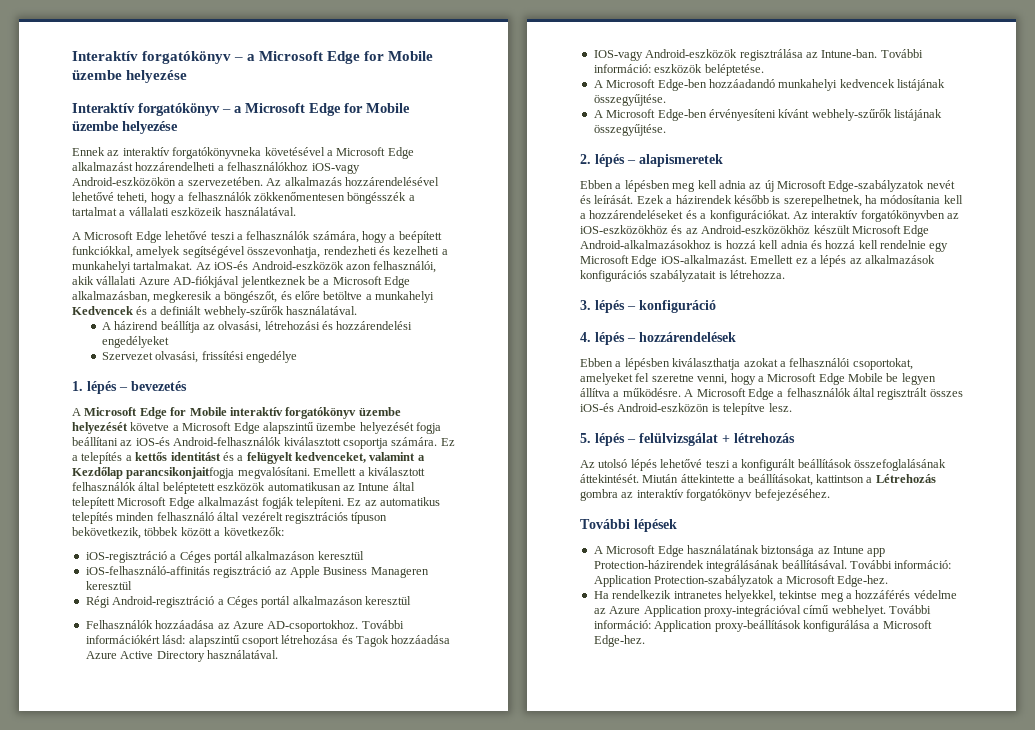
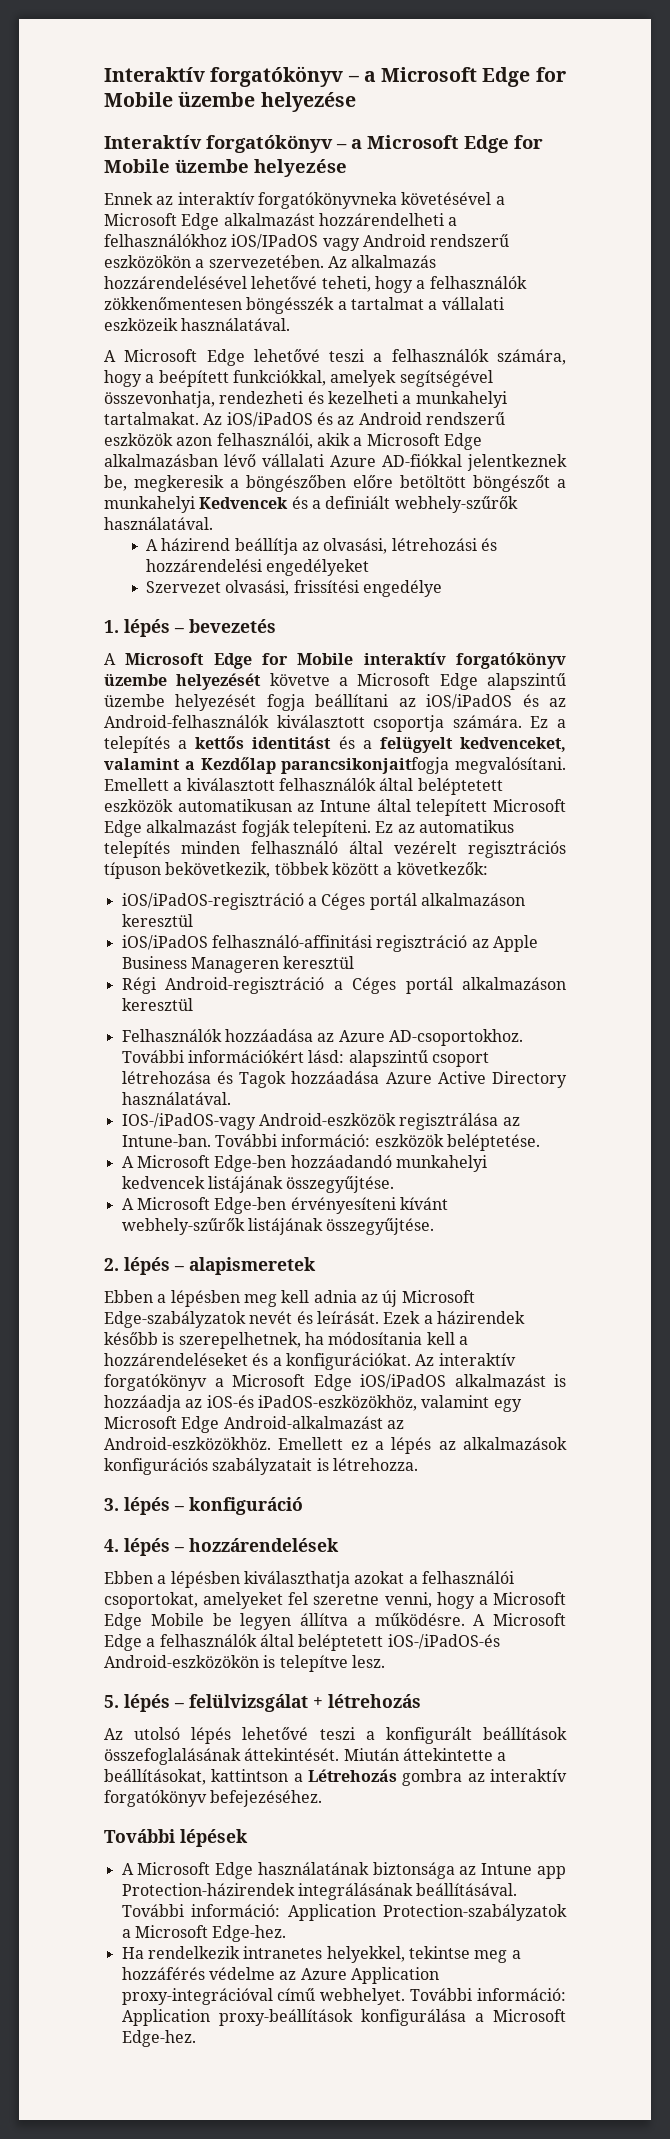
[311,163,360,174] [72,177,176,186] iOS-vagy Android-eszközökön -> [231,234,510,251] [104,255,191,268] iOS/IPadOS vagy Android rendszerű eszközökön
[214,261,437,273] [72,276,410,288] [72,291,363,303] iOS-és Android-eszközök azon felhasználói, akik vállalati Azure AD-fiókjával jelentkeznek be a Microsoft Edge alkalmazásban, megkeresik a böngészőt, és előre betöltve -> [226,412,505,427] [104,433,482,450] [104,454,567,471] [104,475,550,492] iOS/iPadOS és az Android rendszerű eszközök azon felhasználói, akik a Microsoft Edge alkalmazásban lévő vállalati Azure AD-fiókkal jelentkeznek be, megkeresik a böngészőben előre betöltött böngészőt
[135,437,170,446] iOS-és -> [426,694,566,709] iOS/iPadOS és az
[85,551,364,563] [85,566,210,575] iOS-regisztráció a Céges portál alkalmazáson keresztül // iOS-felhasználó-affinitás -> [121,893,525,910] [121,914,193,927] [121,935,372,950] iOS/iPadOS-regisztráció a Céges portál alkalmazáson keresztül // iOS/iPadOS felhasználó-affinitási
[593,50,643,61] IOS-vagy -> [121,1113,256,1130] IOS-/iPadOS-vagy
[860,210,959,222] [580,225,930,237] [580,240,949,252] [580,255,747,267] forgatókönyvben az iOS-eszközökhöz és az Android-eszközökhöz készült Microsoft Edge Android-alkalmazásokhoz is hozzá kell adnia és hozzá kell rendelnie egy Microsoft Edge iOS-alkalmazást. -> [104,1374,566,1391] [104,1395,522,1412] [104,1416,404,1433] [104,1437,271,1450] forgatókönyv a Microsoft Edge iOS/iPadOS alkalmazást is hozzáadja az iOS-és iPadOS-eszközökhöz, valamint egy Microsoft Edge Android-alkalmazást az Android-eszközökhöz.
[877,388,963,400] [580,403,710,412] regisztrált összes iOS-és Android-eszközön -> [298,1634,500,1651] [104,1655,259,1668] beléptetett iOS-/iPadOS-és Android-eszközökön

